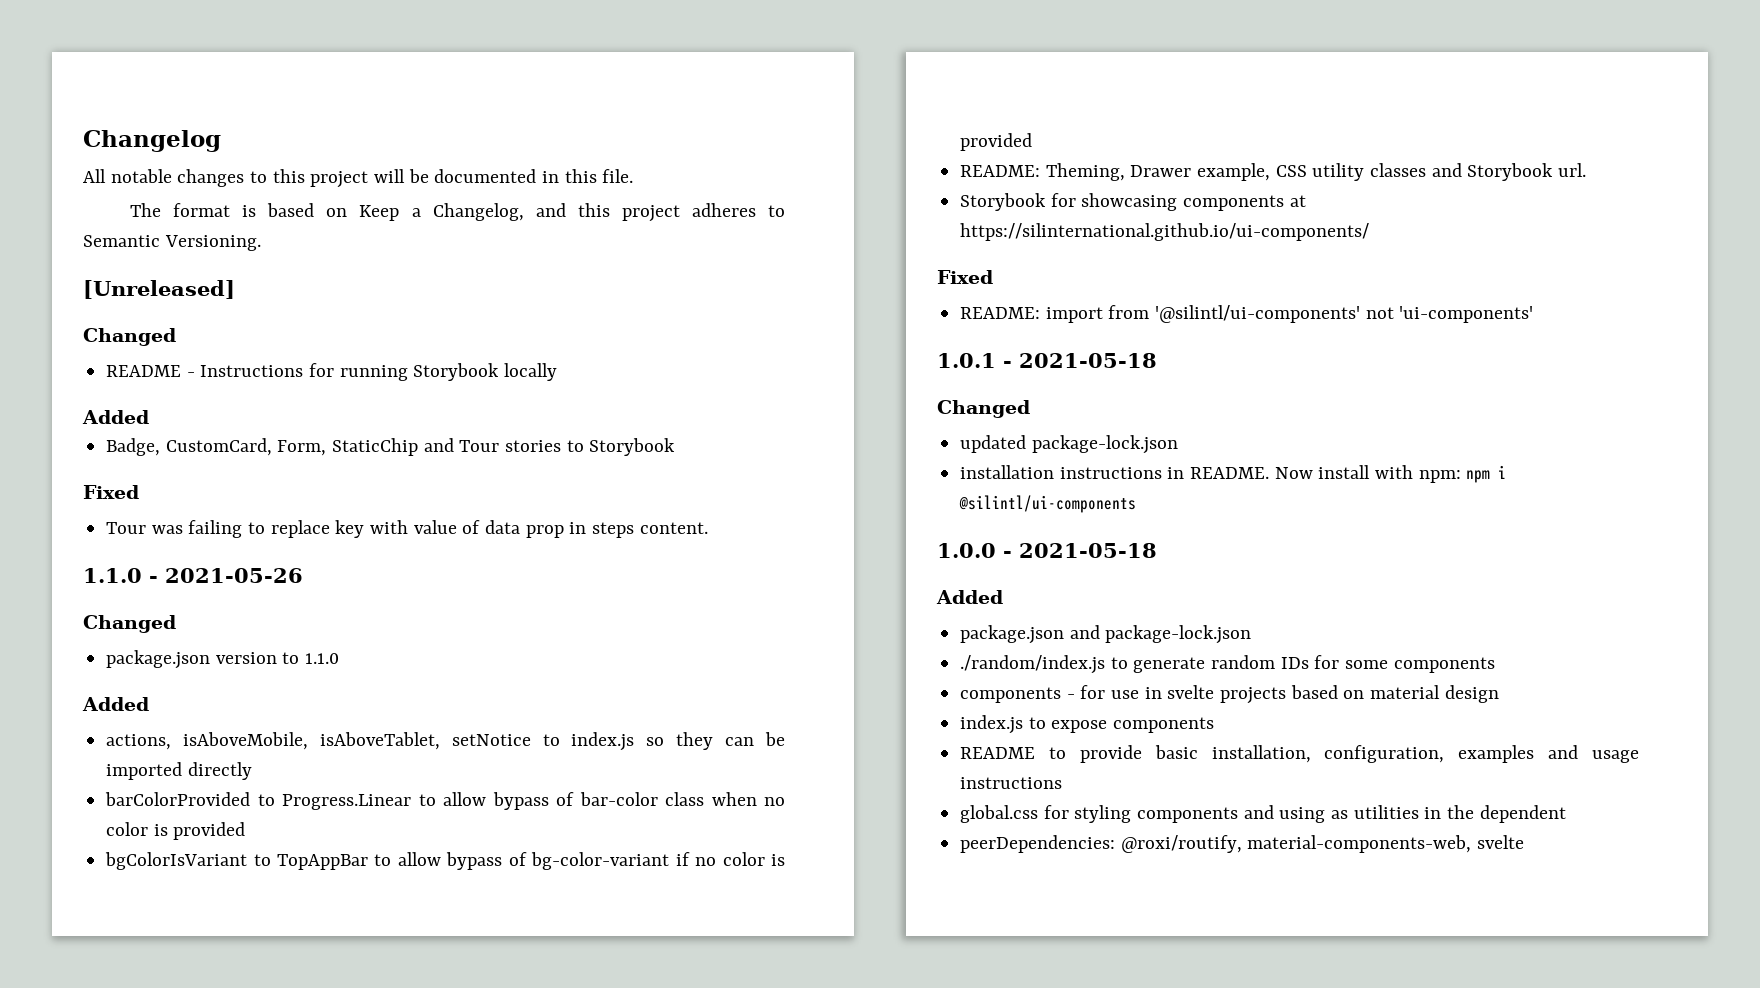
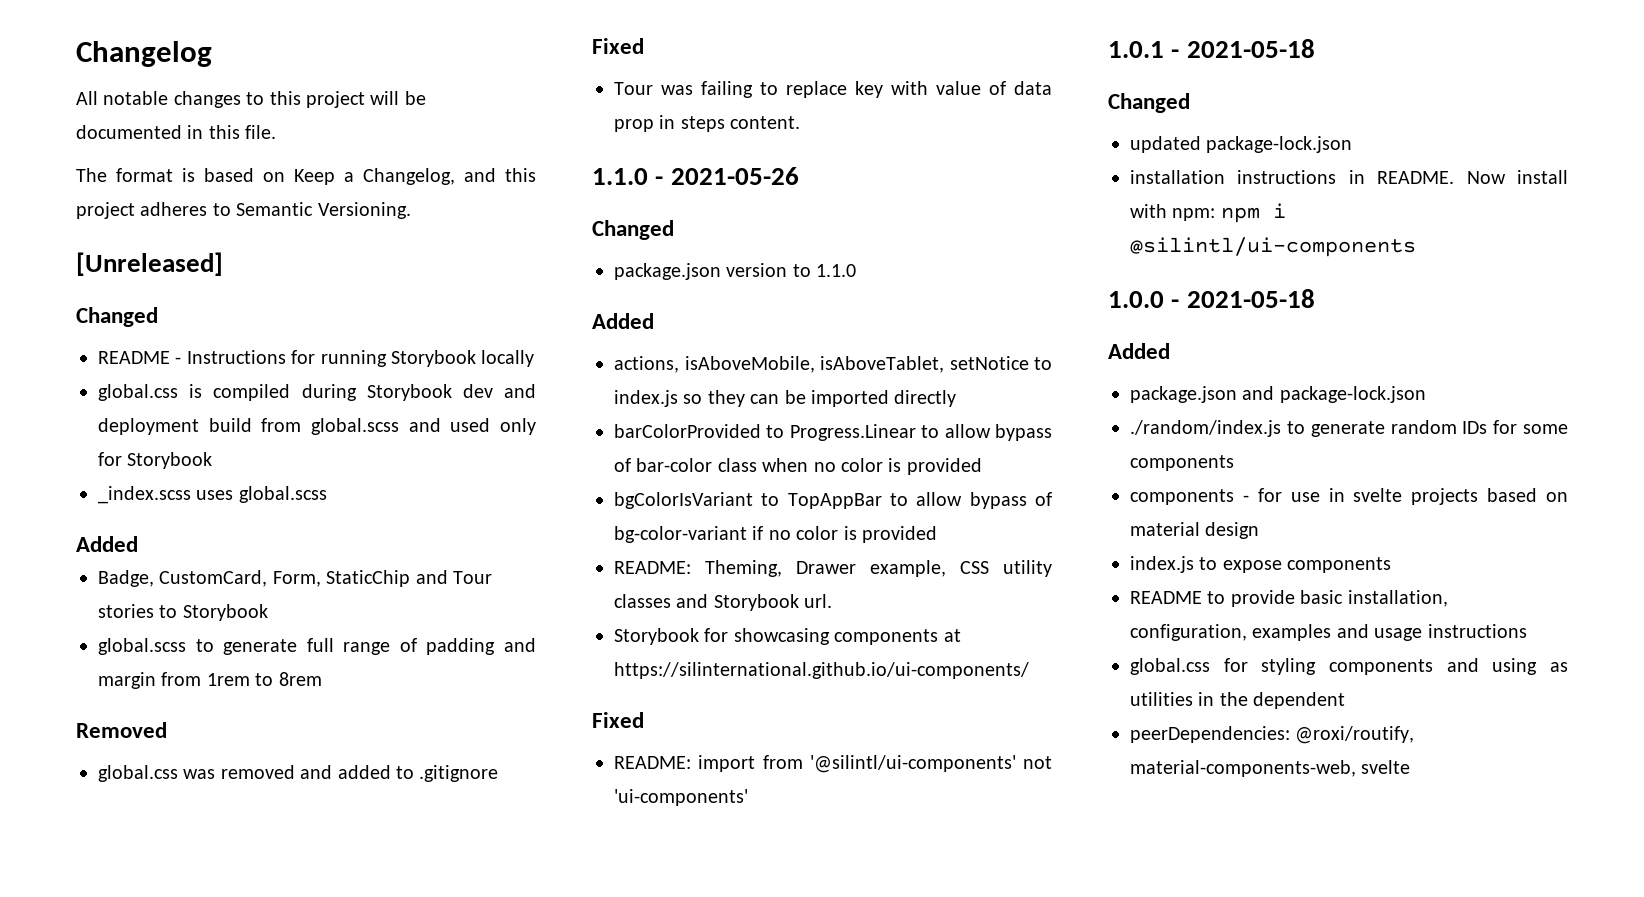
(558, 372) none -> [98,384,536,401] [98,418,537,435] [98,452,213,469] [98,486,327,504] // global.css is compiled during Storybook dev and deployment build from global.scss and used only for Storybook // _index.scss uses global.scss
(676, 447) none -> [98,638,536,655] [98,672,322,689] [76,722,167,738] [98,765,499,782] // global.scss to generate full range of padding and margin from 1rem to 8rem // Removed // global.css was removed and added to .gitignore

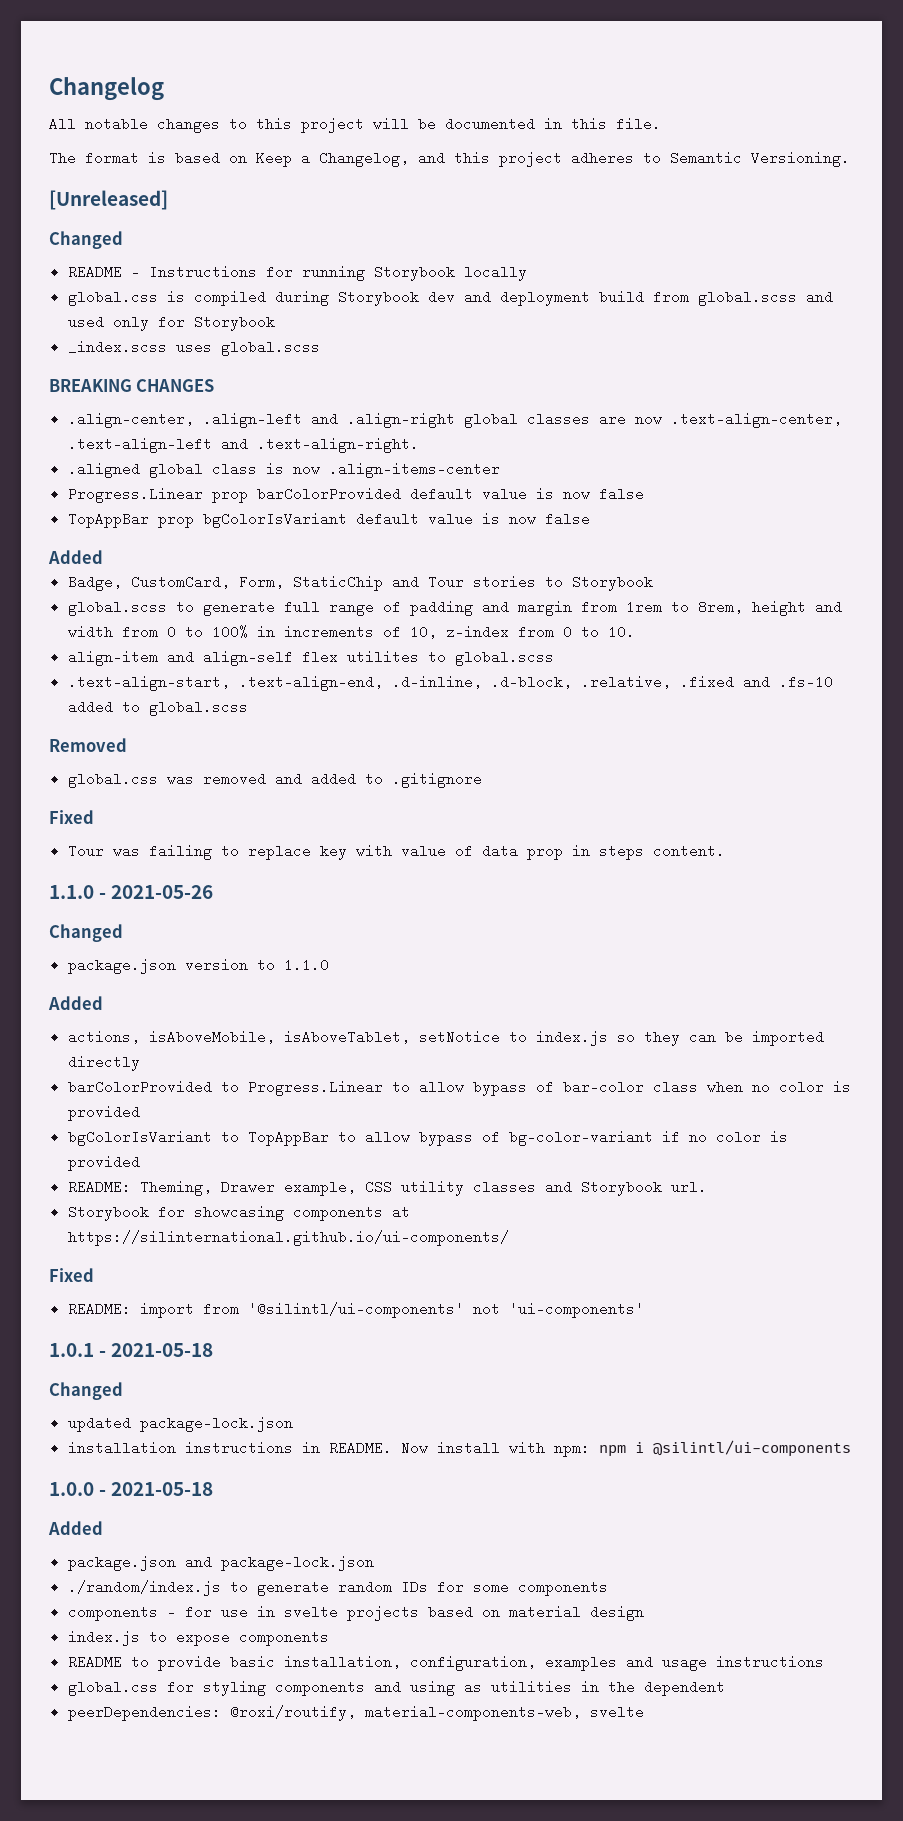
(327, 494) none -> [49,379,215,392] [67,412,842,428] [67,437,419,453] [67,462,500,478] [67,487,644,503] [67,512,590,528] // BREAKING CHANGES // .align-center, .align-left and .align-right global classes are now .text-align-center, .text-align-left and .text-align-right. // .aligned global class is now .align-items-center // Progress.Linear prop barColorProvided default value is now false // TopAppBar prop bgColorIsVariant default value is now false
[278,672,322,686] 8rem -> [697,600,842,616] [67,625,635,639] [67,650,554,666] [67,675,833,691] [67,700,248,716] 8rem, height and width from 0 to 100% in increments of 10, z-index from 0 to 10. // align-item and align-self flex utilites to global.scss // .text-align-start, .text-align-end, .d-inline, .d-block, .relative, .fixed and .fs-10 added to global.scss

